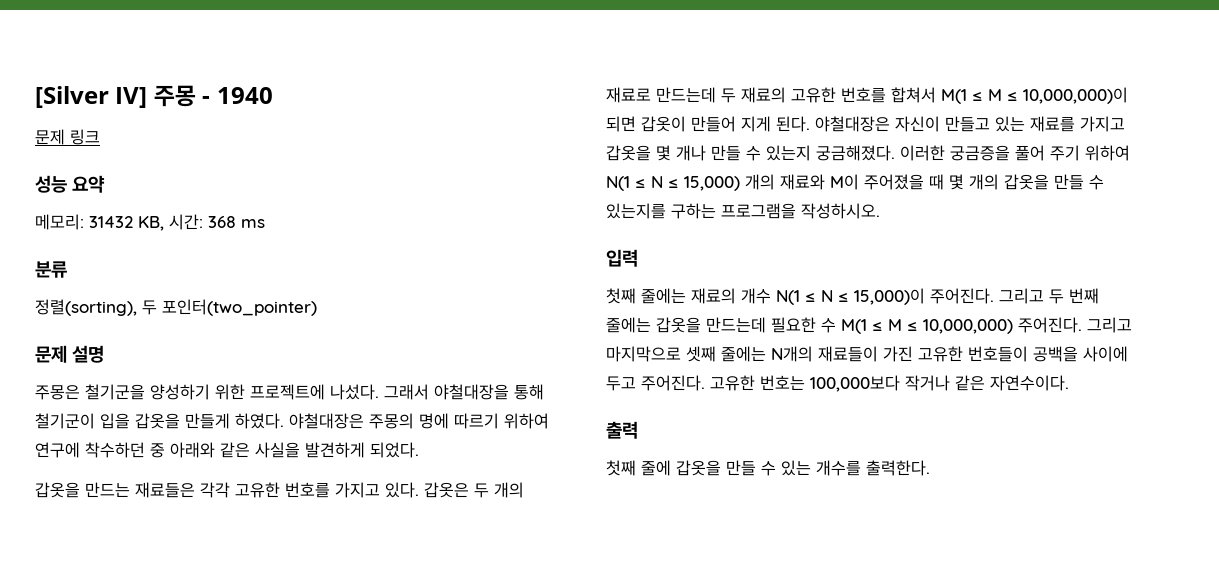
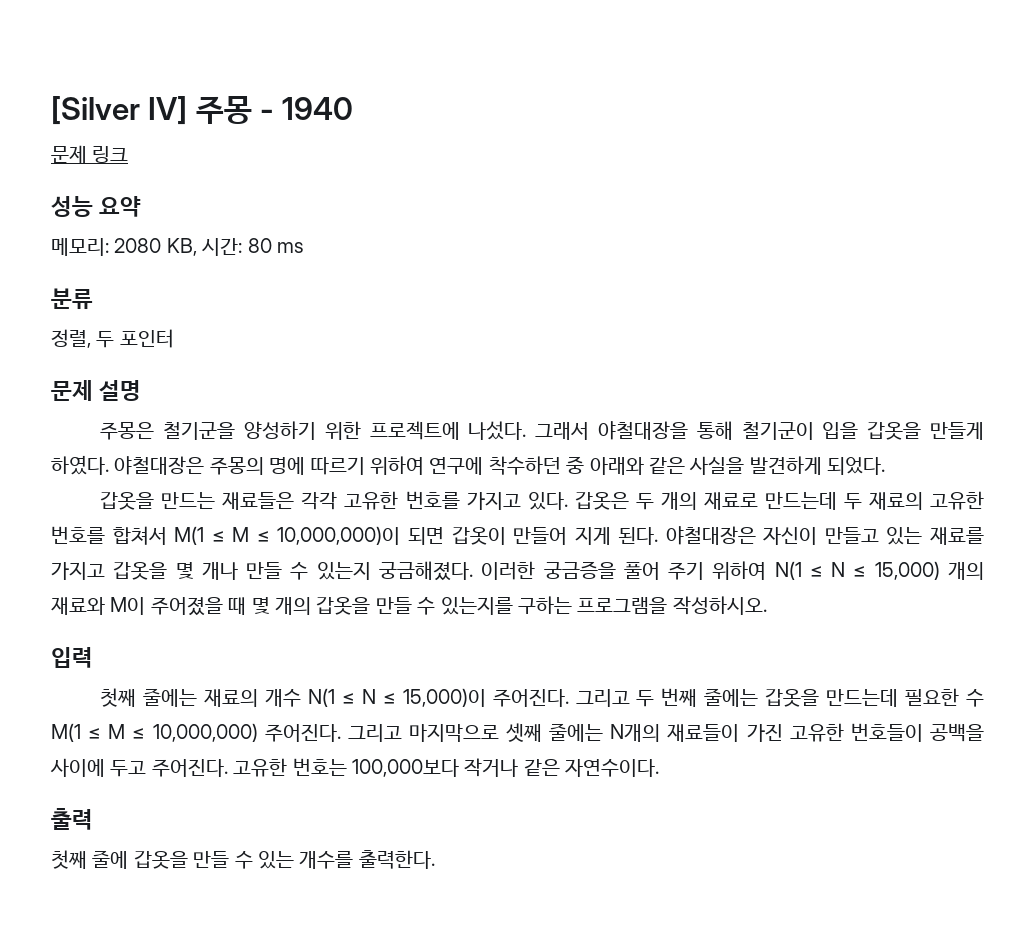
[89,216,133,228] 31432 -> [114,238,162,253] 2080
[208,216,236,228] 368 -> [247,238,272,253] 80
[35,299,317,316] 정렬(sorting), 두 포인터(two_pointer) -> [51,329,174,348] 정렬, 두 포인터

